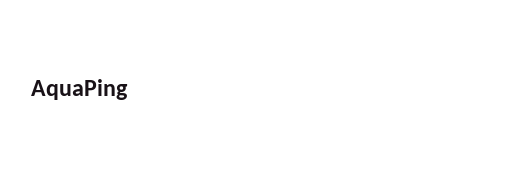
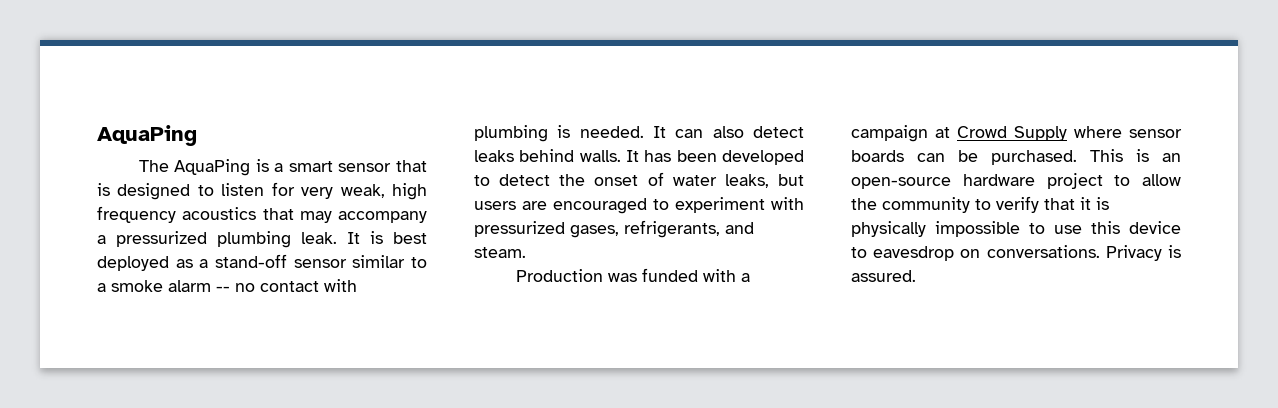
[31,79,128,100] AquaPing -> [97,125,197,146] [138,159,428,176] [97,182,427,200] [97,206,427,223] [97,231,427,248] [97,254,427,271] [97,279,357,292] [474,125,804,142] [474,149,804,165] [474,172,804,188] [474,197,804,214] [474,220,754,238] [474,247,526,258] [515,268,750,282] [851,125,1182,142] [851,149,1181,165] [851,173,1181,189] [851,196,1109,213] [851,221,1181,237] [851,245,1181,261] [851,270,916,282] AquaPing // The AquaPing is a smart sensor that is designed to listen for very weak, high frequency acoustics that may accompany a pressurized plumbing leak. It is best deployed as a stand-off sensor similar to a smoke alarm -- no contact with plumbing is needed. It can also detect leaks behind walls. It has been developed to detect the onset of water leaks, but users are encouraged to experiment with pressurized gases, refrigerants, and steam. // Production was funded with a campaign at Crowd Supply where sensor boards can be purchased. This is an open-source hardware project to allow the community to verify that it is physically impossible to use this device to eavesdrop on conversations. Privacy is assured.

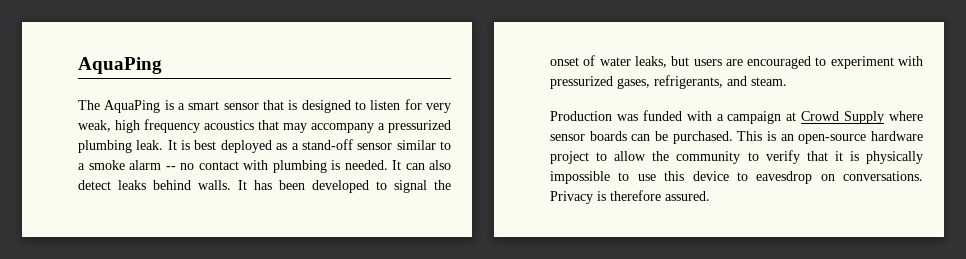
[499,174,551,186] detect -> [394,180,427,193] signal
(1181, 251) none -> [610,190,661,201] therefore

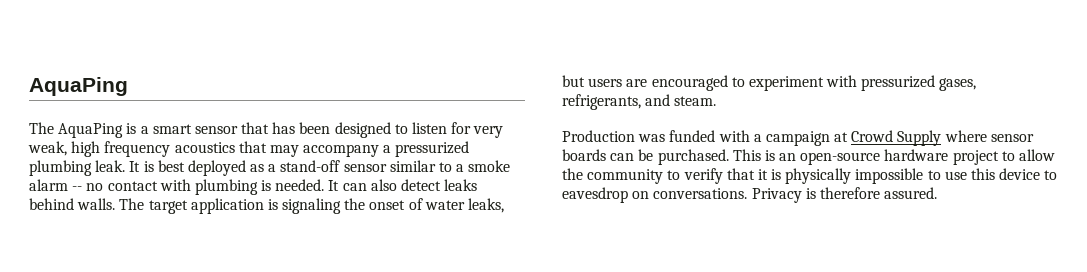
[288,100,298,110] is -> [272,122,331,134] has been
[238,180,427,193] It has been developed to signal -> [119,198,342,214] The target application is signaling

